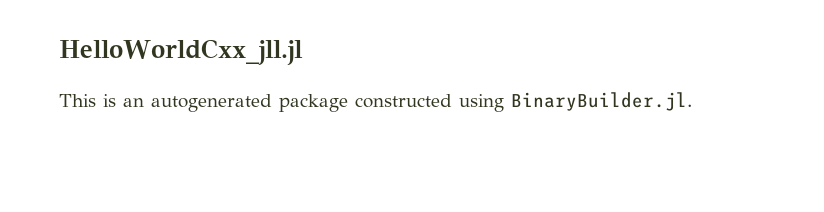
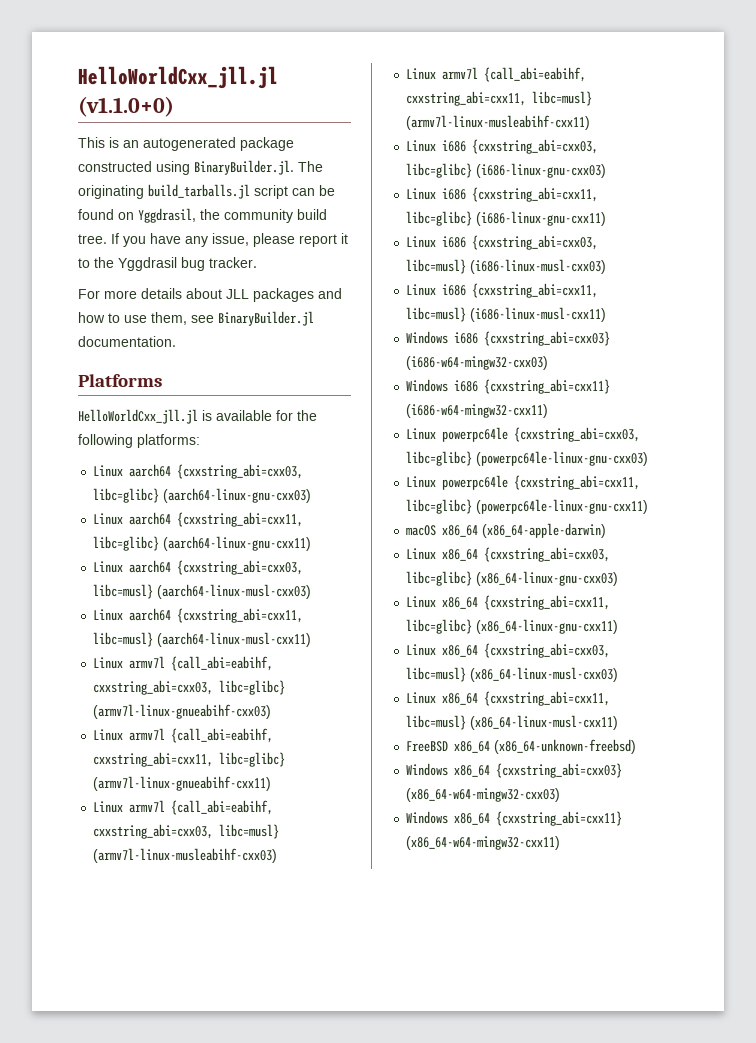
[59,39,303,65] HelloWorldCxx_jll.jl -> [78,66,278,89] [78,96,174,117] HelloWorldCxx_jll.jl (v1.1.0+0)
(692, 101) none -> [298,161,323,172] [78,184,335,199] [78,208,327,223] [78,233,348,247] [78,257,257,271] [78,288,342,302] [78,311,314,326] [78,336,176,347] [78,374,162,387] [78,409,317,424] [78,434,200,448] [93,464,304,479] [93,488,312,503] [93,512,304,527] [93,536,312,551] [93,560,304,575] [93,584,312,599] [93,608,304,623] [93,632,312,647] [93,656,274,671] [93,680,286,695] [93,704,272,719] [93,728,274,743] [93,752,286,767] [93,776,272,791] [93,800,274,815] [93,824,280,839] [93,848,278,863] [406,67,587,82] [406,91,593,106] [406,115,591,130] [406,139,599,154] [406,163,607,178] [406,187,599,202] [406,211,607,226] [406,235,599,250] [406,259,607,274] [406,283,599,298] [406,307,607,322] [406,331,611,346] [406,356,549,370] [406,379,611,394] [406,404,549,418] [406,427,641,442] [406,451,649,466] [406,475,641,490] [406,499,649,514] [406,523,607,538] [406,547,611,562] [406,571,619,586] [406,595,611,610] [406,619,619,634] [406,643,611,658] [406,667,619,682] [406,691,611,706] [406,715,619,730] [406,739,637,754] [406,763,623,778] [406,788,561,802] [406,811,623,826] [406,836,561,850] The originating build_tarballs.jl script can be found on Yggdrasil, the community build tree. If you have any issue, please report it to the Yggdrasil bug tracker. // For more details about JLL packages and how to use them, see BinaryBuilder.jl documentation. // Platforms // HelloWorldCxx_jll.jl is available for the following platforms: // Linux aarch64 {cxxstring_abi=cxx03, libc=glibc} (aarch64-linux-gnu-cxx03) // Linux aarch64 {cxxstring_abi=cxx11, libc=glibc} (aarch64-linux-gnu-cxx11) // Linux aarch64 {cxxstring_abi=cxx03, libc=musl} (aarch64-linux-musl-cxx03) // Linux aarch64 {cxxstring_abi=cxx11, libc=musl} (aarch64-linux-musl-cxx11) // Linux armv7l {call_abi=eabihf, cxxstring_abi=cxx03, libc=glibc} (armv7l-linux-gnueabihf-cxx03) // Linux armv7l {call_abi=eabihf, cxxstring_abi=cxx11, libc=glibc} (armv7l-linux-gnueabihf-cxx11) // Linux armv7l {call_abi=eabihf, cxxstring_abi=cxx03, libc=musl} (armv7l-linux-musleabihf-cxx03) // Linux armv7l {call_abi=eabihf, cxxstring_abi=cxx11, libc=musl} (armv7l-linux-musleabihf-cxx11) // Linux i686 {cxxstring_abi=cxx03, libc=glibc} (i686-linux-gnu-cxx03) // Linux i686 {cxxstring_abi=cxx11, libc=glibc} (i686-linux-gnu-cxx11) // Linux i686 {cxxstring_abi=cxx03, libc=musl} (i686-linux-musl-cxx03) // Linux i686 {cxxstring_abi=cxx11, libc=musl} (i686-linux-musl-cxx11) // Windows i686 {cxxstring_abi=cxx03} (i686-w64-mingw32-cxx03) // Windows i686 {cxxstring_abi=cxx11} (i686-w64-mingw32-cxx11) // Linux powerpc64le {cxxstring_abi=cxx03, libc=glibc} (powerpc64le-linux-gnu-cxx03) // Linux powerpc64le {cxxstring_abi=cxx11, libc=glibc} (powerpc64le-linux-gnu-cxx11) // macOS x86_64 (x86_64-apple-darwin) // Linux x86_64 {cxxstring_abi=cxx03, libc=glibc} (x86_64-linux-gnu-cxx03) // Linux x86_64 {cxxstring_abi=cxx11, libc=glibc} (x86_64-linux-gnu-cxx11) // Linux x86_64 {cxxstring_abi=cxx03, libc=musl} (x86_64-linux-musl-cxx03) // Linux x86_64 {cxxstring_abi=cxx11, libc=musl} (x86_64-linux-musl-cxx11) // FreeBSD x86_64 (x86_64-unknown-freebsd) // Windows x86_64 {cxxstring_abi=cxx03} (x86_64-w64-mingw32-cxx03) // Windows x86_64 {cxxstring_abi=cxx11} (x86_64-w64-mingw32-cxx11)

